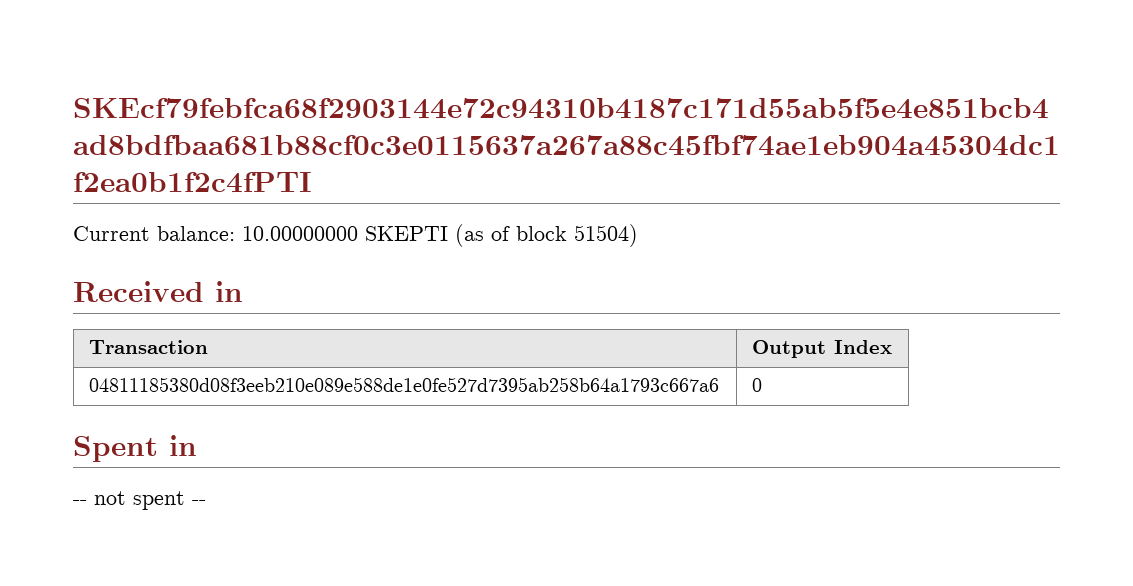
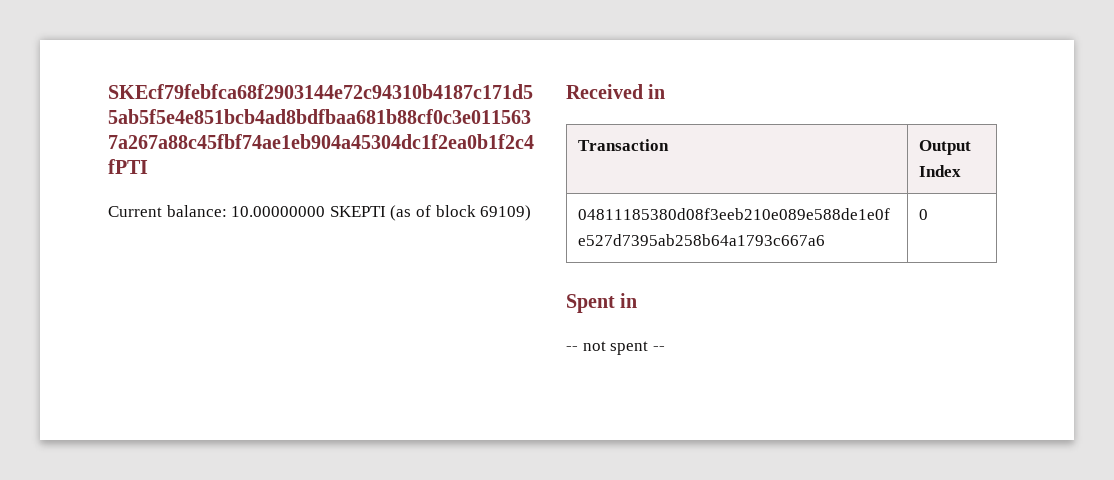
[574,224,638,247] 51504) -> [480,205,532,221] 69109)

